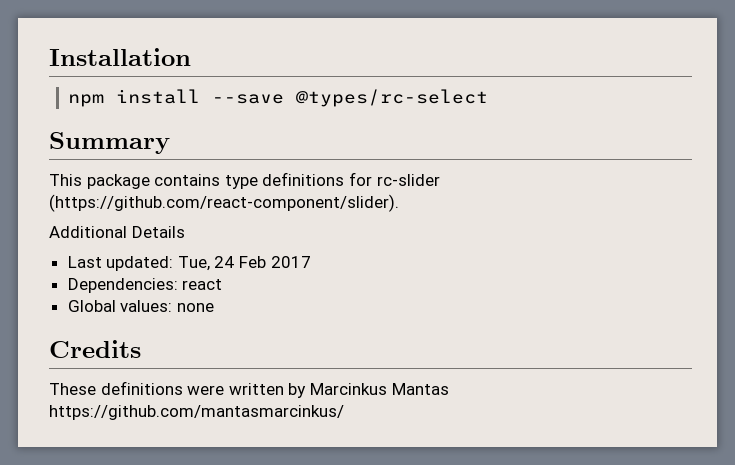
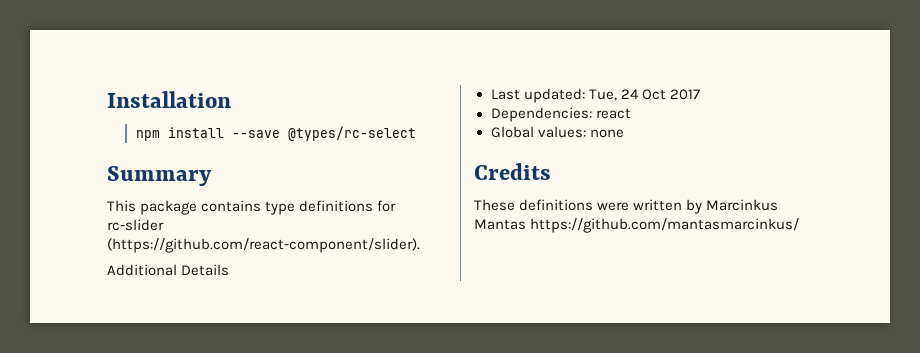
[239,256,267,268] Feb -> [641,89,666,100] Oct

